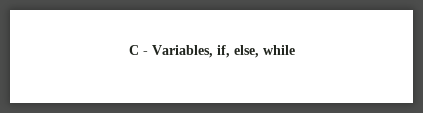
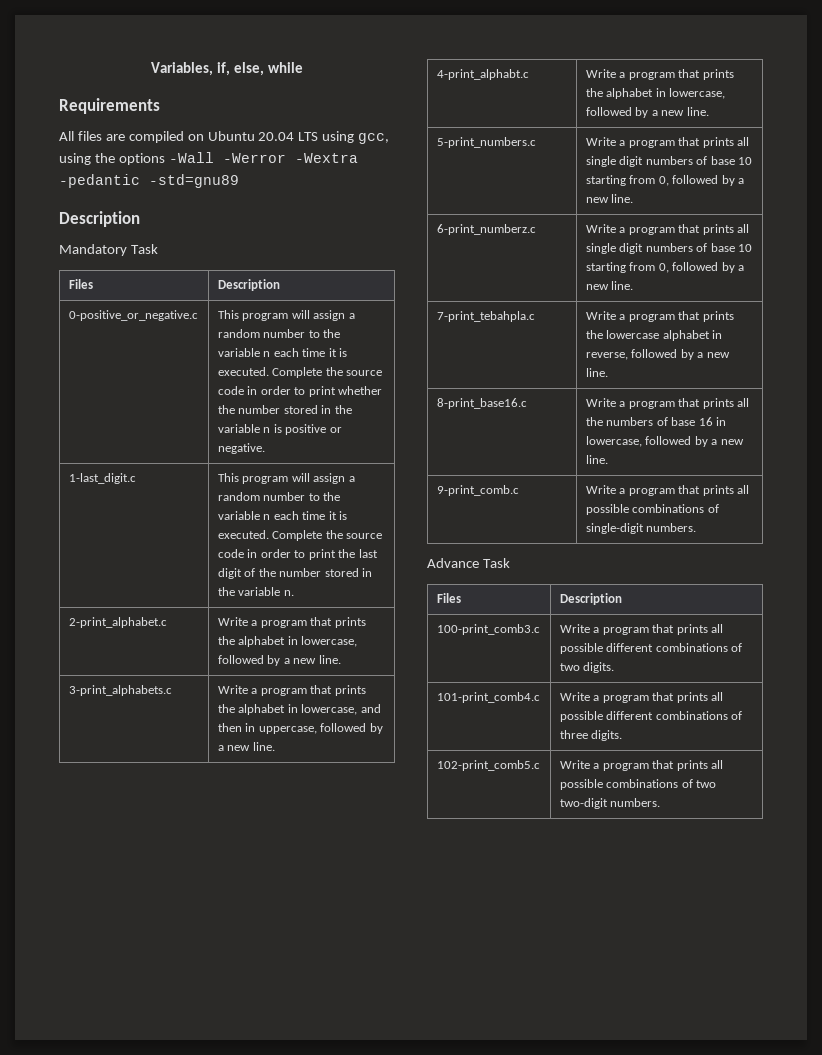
[128,45,148,55] C - -> (151, 69) none
(295, 50) none -> [59,98,160,114] [59,131,390,144] [59,152,358,165] [59,174,239,188] [59,211,140,227] [59,244,158,256] [68,279,93,289] [217,279,280,291] [68,310,198,321] [217,310,355,321] [217,329,341,338] [217,348,348,357] [217,367,383,378] [217,386,383,397] [217,405,352,414] [217,424,342,435] [217,443,265,454] [68,473,136,484] [217,473,355,484] [217,492,341,501] [217,511,348,520] [217,530,383,541] [217,549,378,560] [217,568,373,579] [217,587,294,596] [68,617,167,628] [217,617,366,628] [217,636,358,647] [217,655,341,666] [68,685,172,696] [217,685,366,696] [217,704,381,715] [217,723,383,734] [217,742,275,751] [436,69,529,80] [585,69,734,80] [585,88,726,99] [585,107,709,118] [436,137,536,148] [585,137,750,148] [585,156,753,167] [585,175,745,186] [585,194,634,203] [436,224,536,235] [585,224,750,235] [585,243,753,254] [585,262,745,273] [585,281,634,290] [436,311,535,322] [585,311,734,322] [585,330,723,341] [585,349,730,360] [585,368,608,377] [436,398,527,409] [585,398,750,409] [585,417,727,426] [585,436,744,447] [585,455,608,464] [436,485,519,496] [585,485,750,496] [585,504,719,515] [585,523,697,534] [427,558,510,568] [436,593,461,603] [559,593,622,605] [436,624,540,635] [559,624,724,635] [559,643,743,654] [559,662,615,673] [436,692,540,703] [559,692,724,703] [559,711,743,722] [559,730,623,741] [436,760,540,771] [559,760,724,771] [559,779,717,790] [559,798,661,809] // Requirements // All files are compiled on Ubuntu 20.04 LTS using gcc, using the options -Wall -Werror -Wextra -pedantic -std=gnu89 // Description // Mandatory Task // Files | Description // 0-positive_or_negative.c | This program will assign a random number to the variable n each time it is executed. Complete the source code in order to print whether the number stored in the variable n is positive or negative. // 1-last_digit.c | This program will assign a random number to the variable n each time it is executed. Complete the source code in order to print the last digit of the number stored in the variable n. // 2-print_alphabet.c | Write a program that prints the alphabet in lowercase, followed by a new line. // 3-print_alphabets.c | Write a program that prints the alphabet in lowercase, and then in uppercase, followed by a new line. // 4-print_alphabt.c | Write a program that prints the alphabet in lowercase, followed by a new line. // 5-print_numbers.c | Write a program that prints all single digit numbers of base 10 starting from 0, followed by a new line. // 6-print_numberz.c | Write a program that prints all single digit numbers of base 10 starting from 0, followed by a new line. // 7-print_tebahpla.c | Write a program that prints the lowercase alphabet in reverse, followed by a new line. // 8-print_base16.c | Write a program that prints all the numbers of base 16 in lowercase, followed by a new line. // 9-print_comb.c | Write a program that prints all possible combinations of single-digit numbers. // Advance Task // Files | Description // 100-print_comb3.c | Write a program that prints all possible different combinations of two digits. // 101-print_comb4.c | Write a program that prints all possible different combinations of three digits. // 102-print_comb5.c | Write a program that prints all possible combinations of two two-digit numbers.

